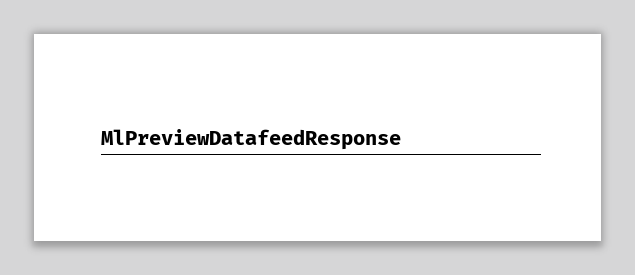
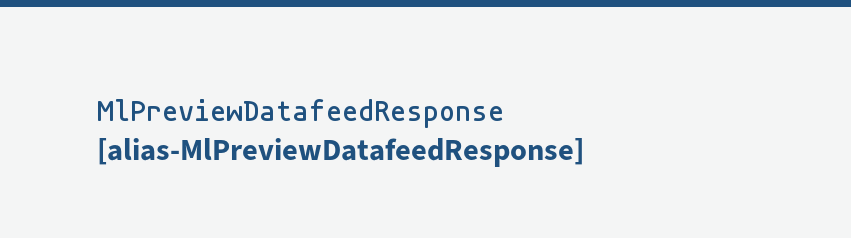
(401, 139) none -> [97,138,584,167] [alias-MlPreviewDatafeedResponse]

